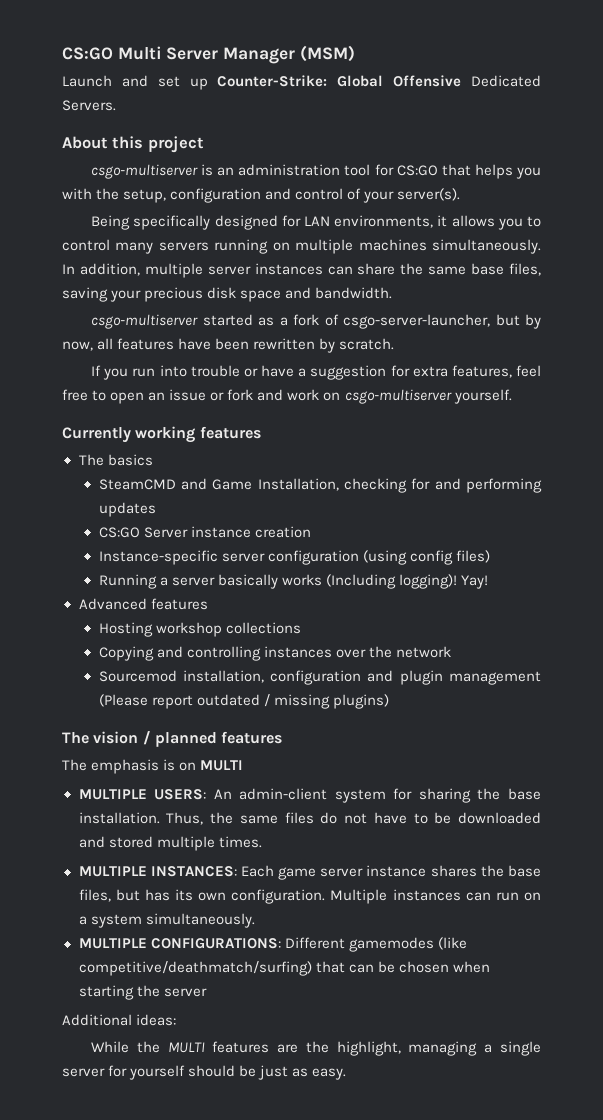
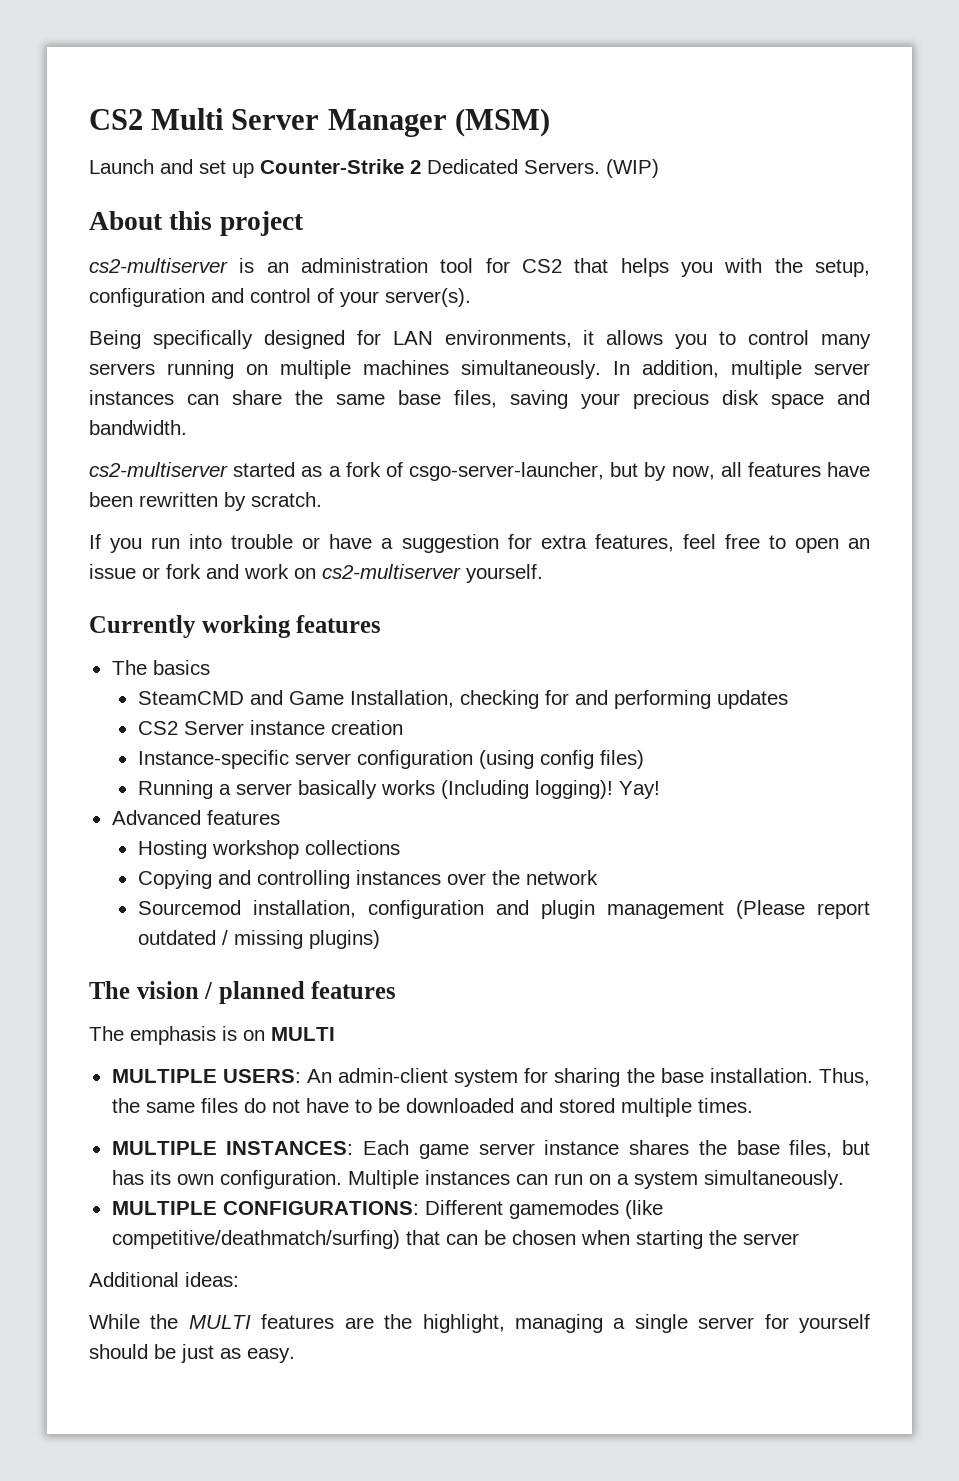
[62,47,113,60] CS:GO -> [89,109,143,130] CS2
[217,75,462,87] Counter-Strike: Global Offensive -> [260,159,421,174] Counter-Strike 2
(116, 105) none -> [606,159,659,178] (WIP)
[91,164,199,179] csgo-multiserver -> [89,258,228,273] cs2-multiserver
[396,165,438,176] CS:GO -> [522,259,562,273] CS2
[91,314,199,329] csgo-multiserver -> [89,462,228,477] cs2-multiserver
[344,389,452,404] csgo-multiserver -> [322,564,461,579] cs2-multiserver
[98,527,140,538] CS:GO -> [137,721,178,735] CS2

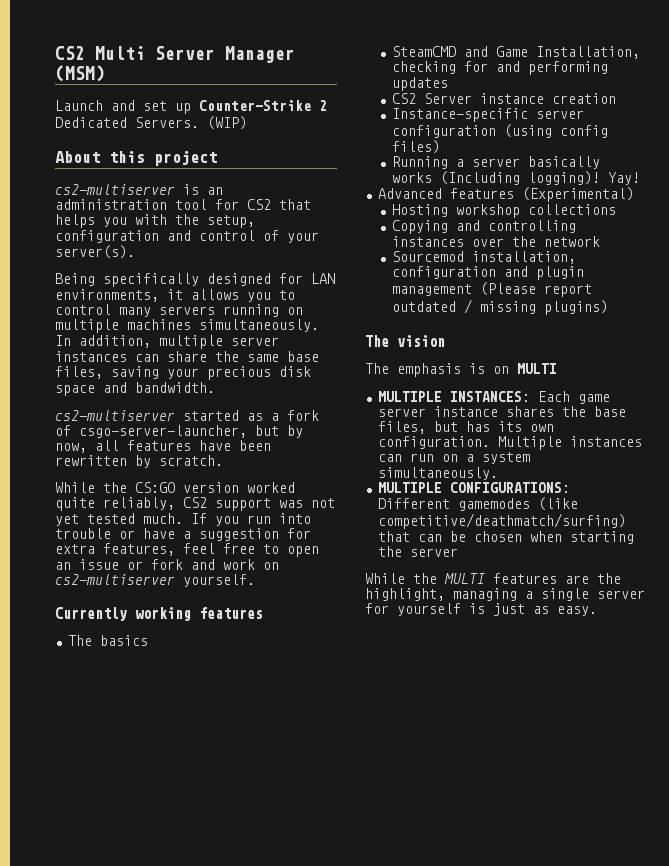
(322, 499) none -> [55,482,295,493] [55,497,335,511] [55,513,183,526] While the CS:GO version worked quite reliably, CS2 support was not yet tested much.
(280, 817) none -> [521,187,634,202] (Experimental)
[204,981,397,1004] / planned features -> (445, 341) none
[111,1068,870,1087] [111,1098,753,1117] // MULTIPLE USERS: An admin-client system for sharing the base installation. Thus, the same files do not have to be downloaded and stored multiple times. -> (557, 368) none
[89,1272,239,1287] // Additional ideas: -> (458, 552) none
[89,1344,176,1359] should be -> [469,603,485,614] is

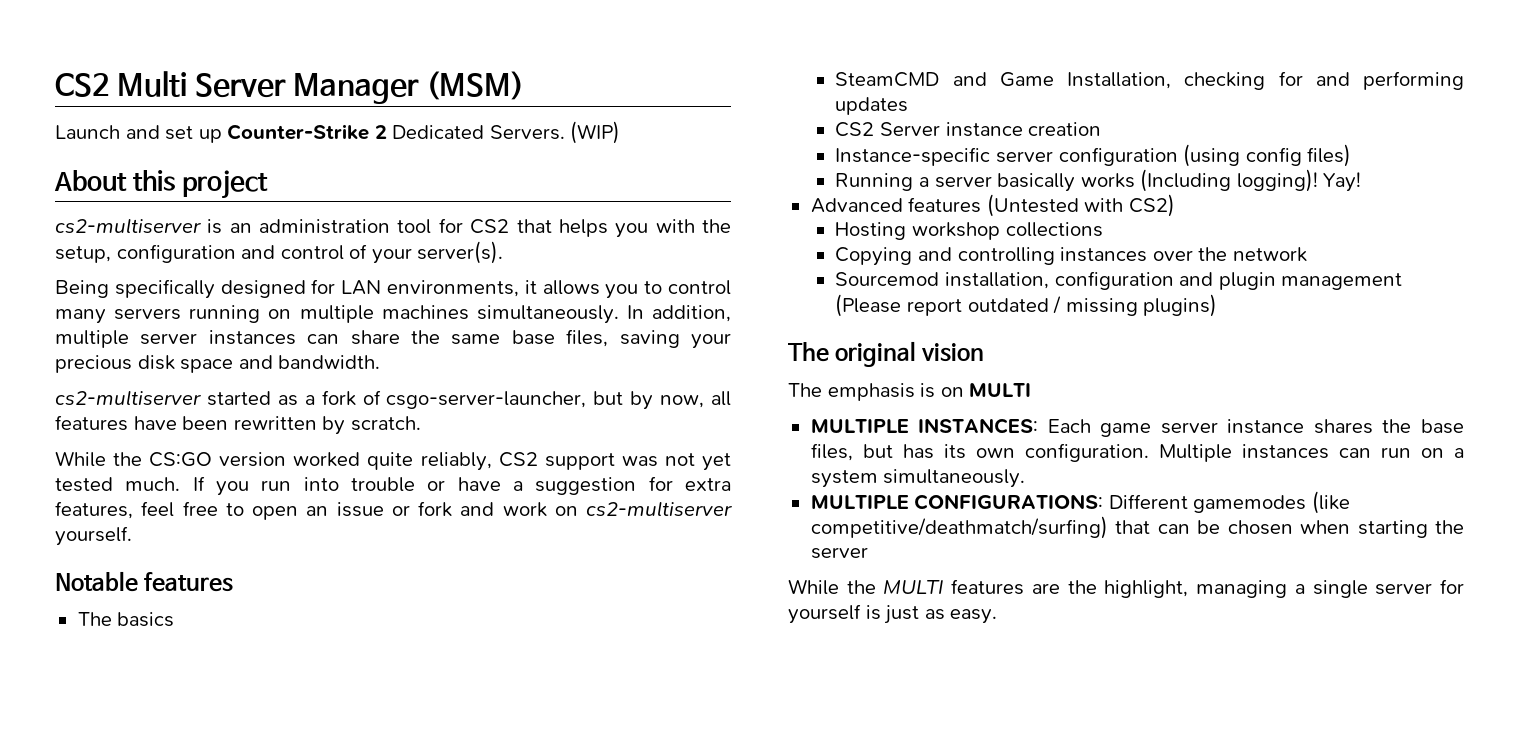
[55,607,191,621] Currently working -> [55,571,138,592] Notable
[521,187,634,202] (Experimental) -> [986,194,1175,217] (Untested with CS2)
(389, 341) none -> [835,341,917,367] original

